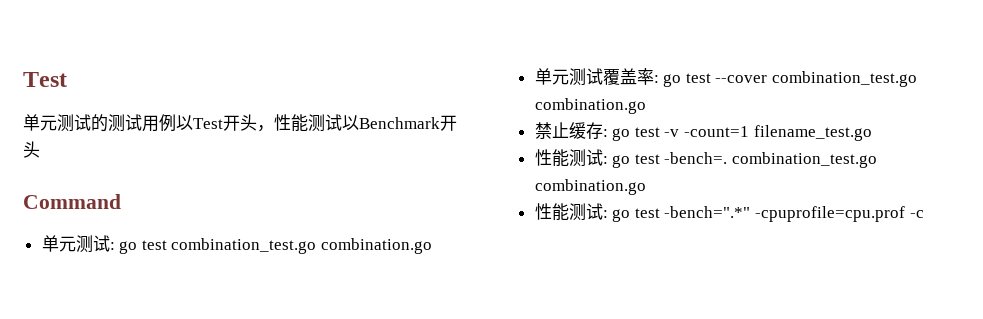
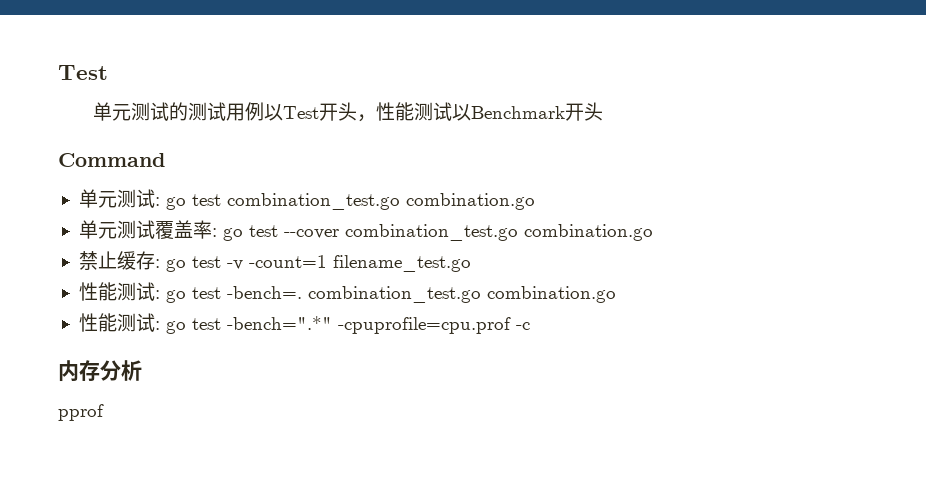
(924, 214) none -> [58,360,142,382] [58,404,104,421] // 内存分析 // pprof

